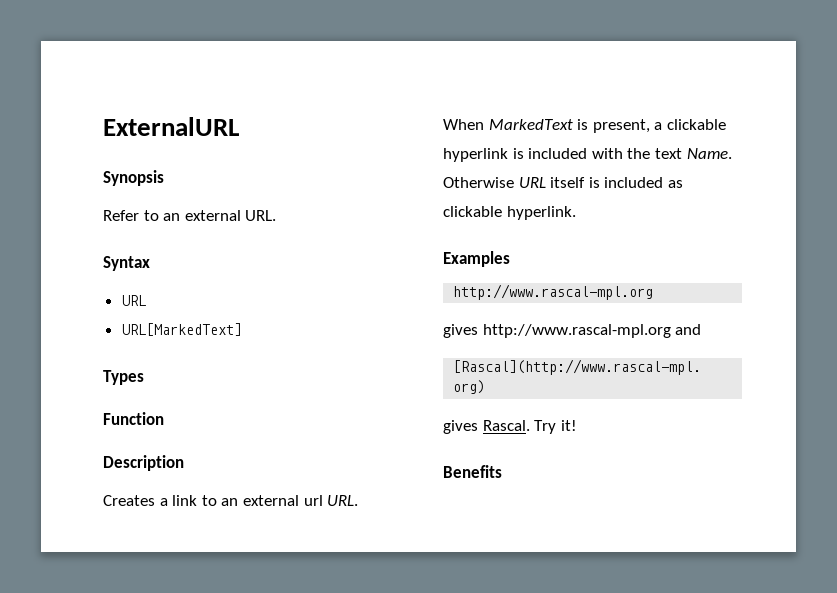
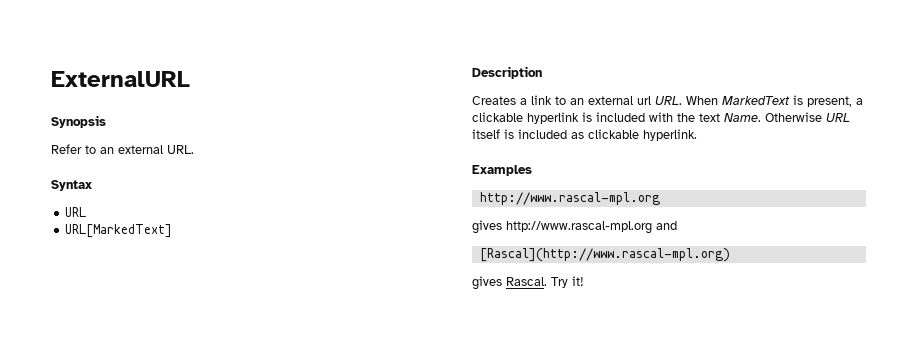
[103,370,144,385] [103,412,164,425] // Types // Function -> (173, 231) none
[443,465,502,478] // Benefits -> (584, 281) none

